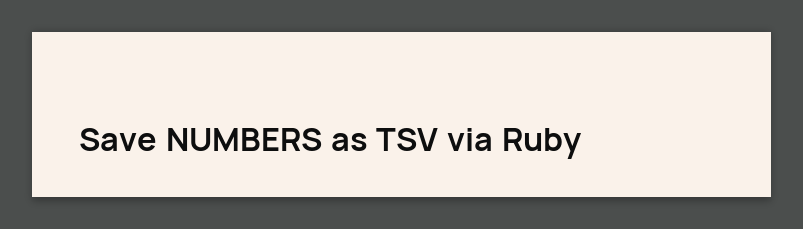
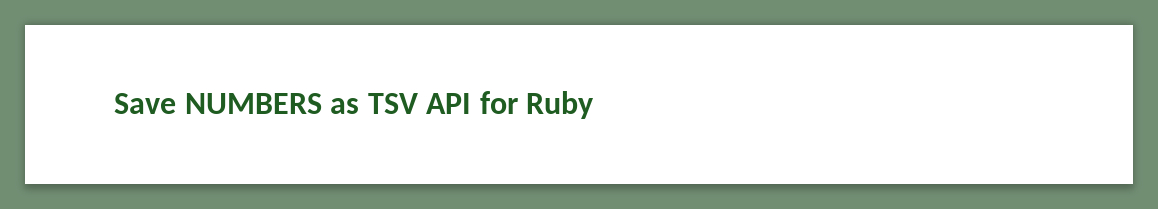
[447,128,494,151] via -> [426,91,518,114] API for

